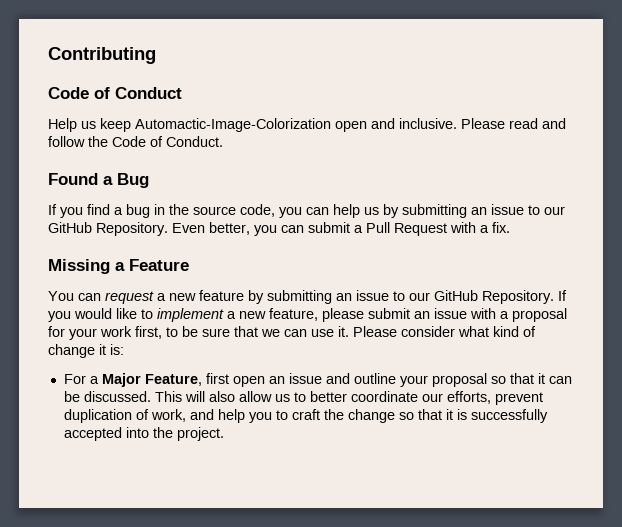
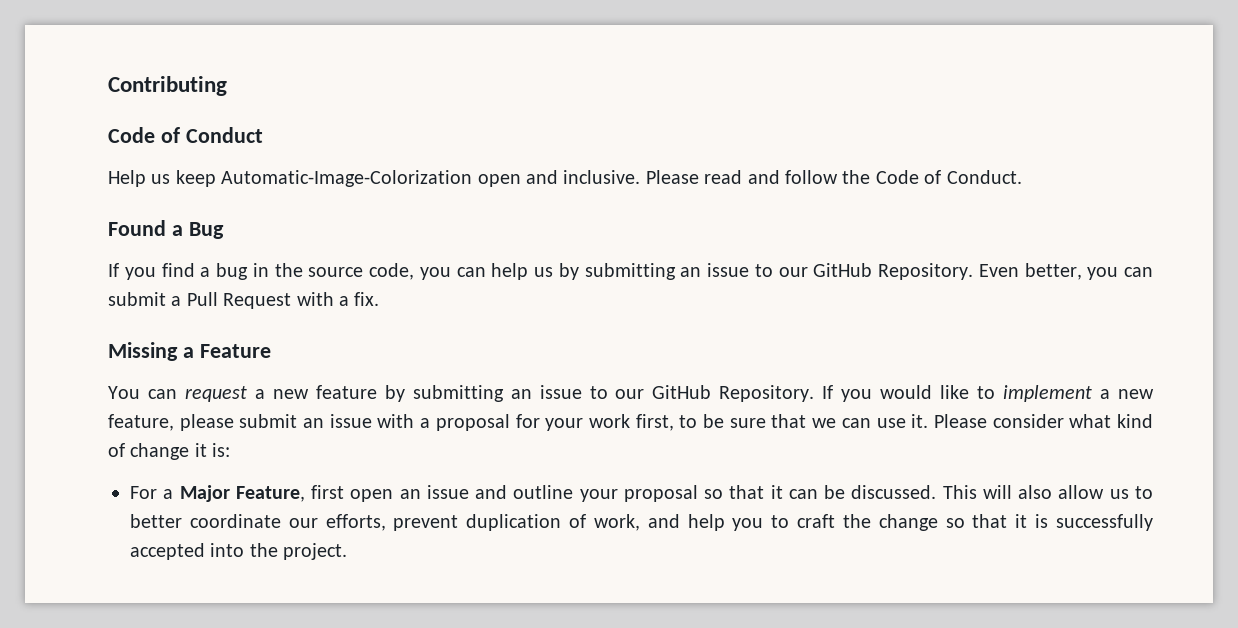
[135,118,331,132] Automactic-Image-Colorization -> [221,170,473,187] Automatic-Image-Colorization

